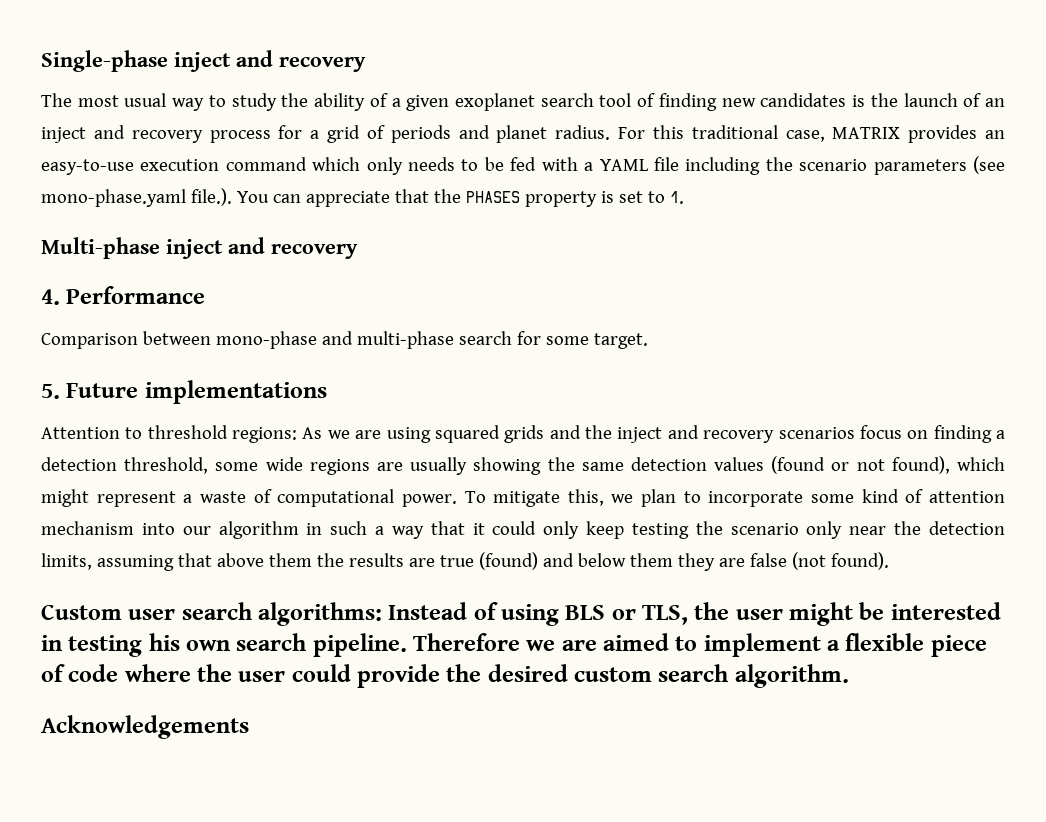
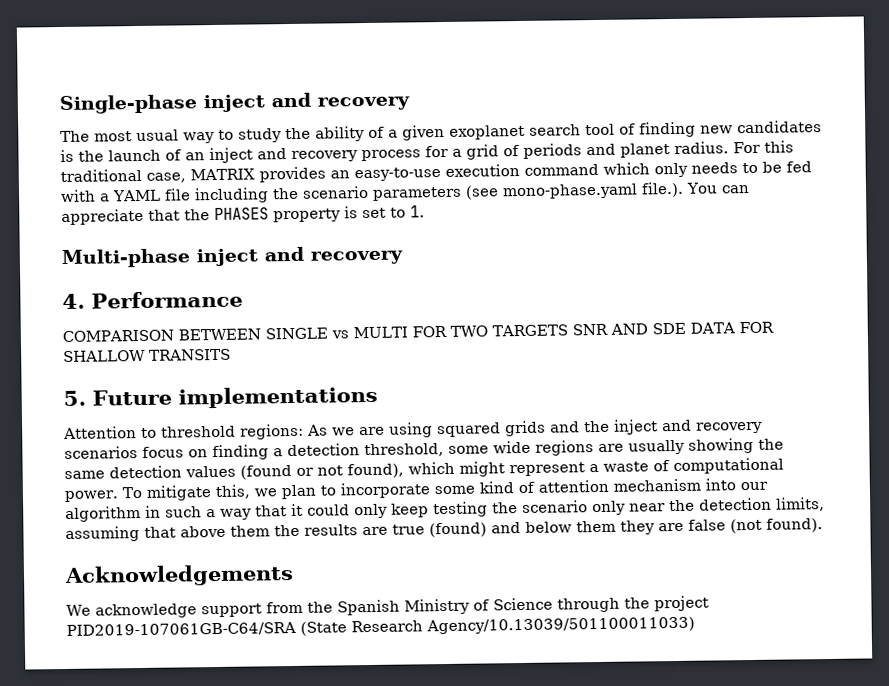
[41,331,648,349] Comparison between mono-phase and multi-phase search for some target. -> [62,321,774,342] [63,348,231,362] COMPARISON BETWEEN SINGLE vs MULTI FOR TWO TARGETS SNR AND SDE DATA FOR SHALLOW TRANSITS
[41,602,1001,626] [41,633,987,657] [41,664,849,688] [41,715,249,739] Custom user search algorithms: Instead of using BLS or TLS, the user might be interested in testing his own search pipeline. Therefore we are aimed to implement a flexible piece of code where the user could provide the desired custom search algorithm. // Acknowledgements -> [64,564,294,587] [66,595,709,619] [66,616,695,637] Acknowledgements // We acknowledge support from the Spanish Ministry of Science through the project PID2019-107061GB-C64/SRA (State Research Agency/10.13039/501100011033)

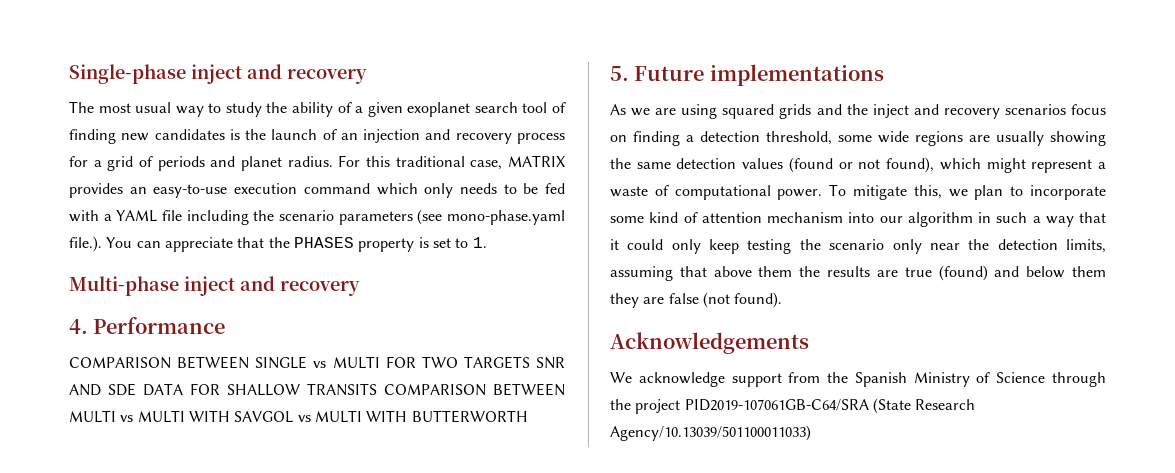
[209,147,253,164] inject -> [363,129,421,143] injection
(231, 354) none -> [384,383,565,396] [69,410,528,423] COMPARISON BETWEEN MULTI vs MULTI WITH SAVGOL vs MULTI WITH BUTTERWORTH
[63,423,304,440] Attention to threshold regions: -> (884, 75) none

